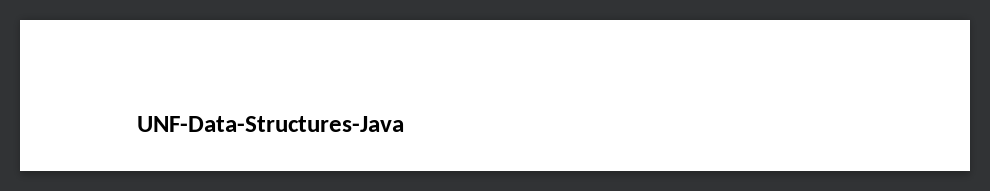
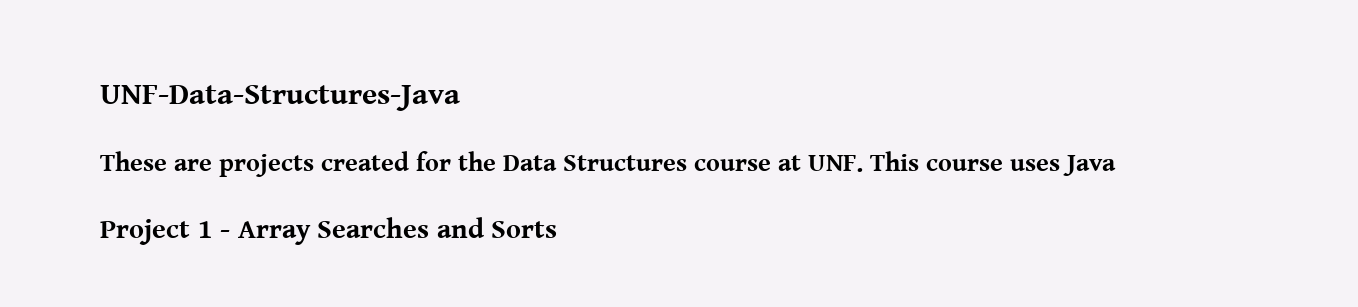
(404, 124) none -> [100,151,1117,177] [100,217,558,245] // These are projects created for the Data Structures course at UNF. This course uses Java // Project 1 - Array Searches and Sorts

